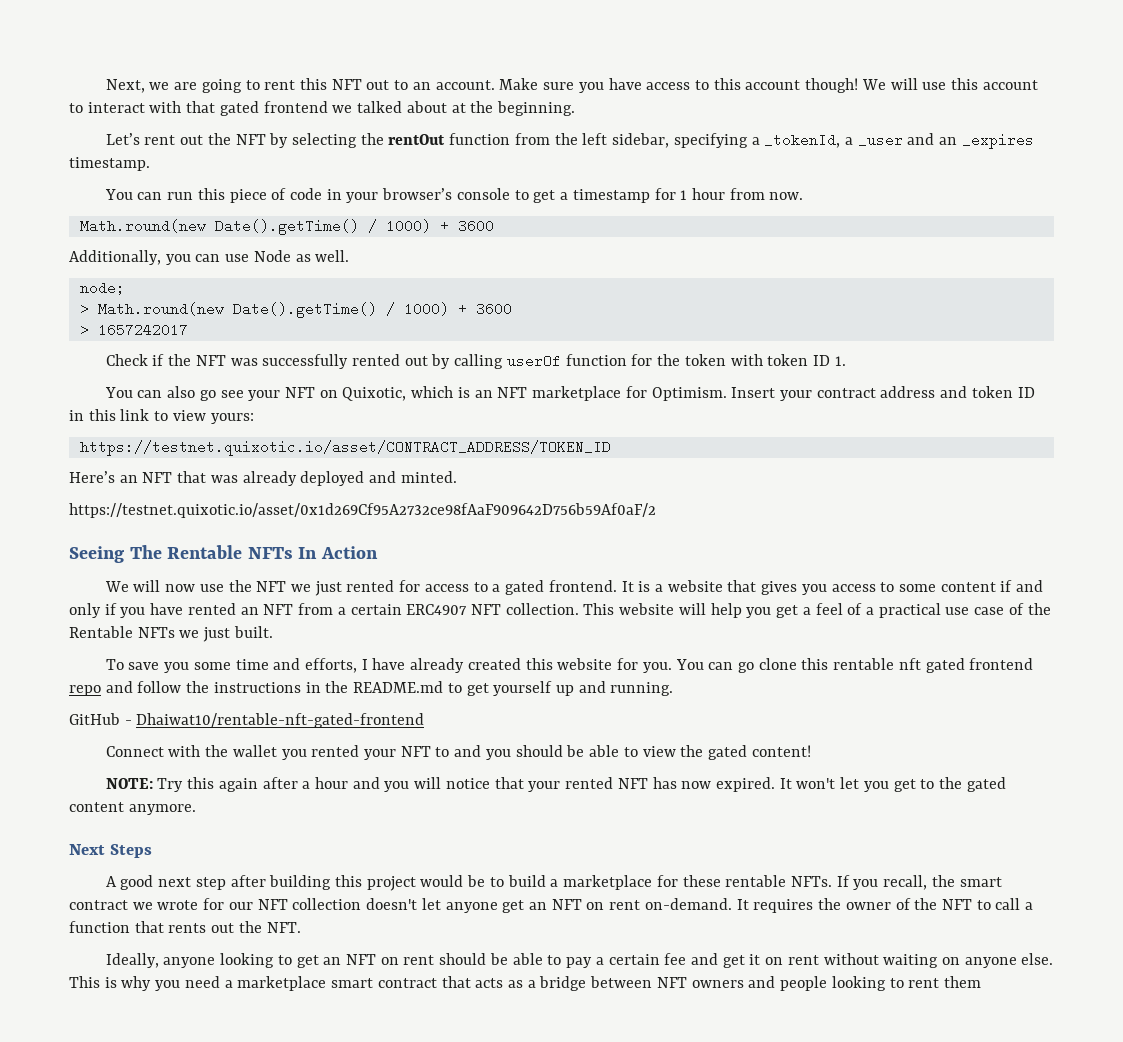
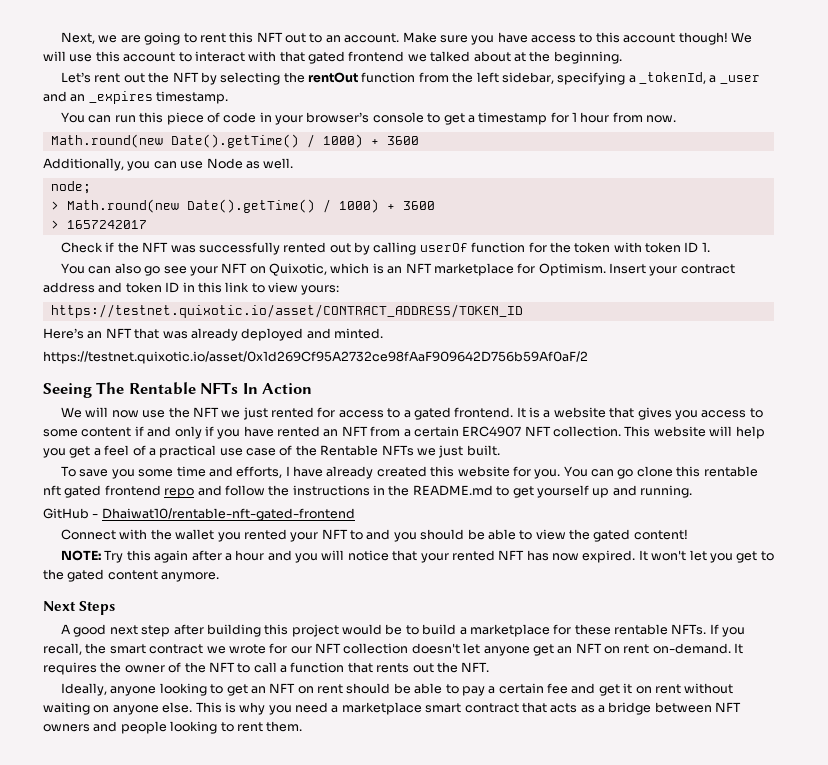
[943,976,981,988] them -> [266,721,303,732] them.

